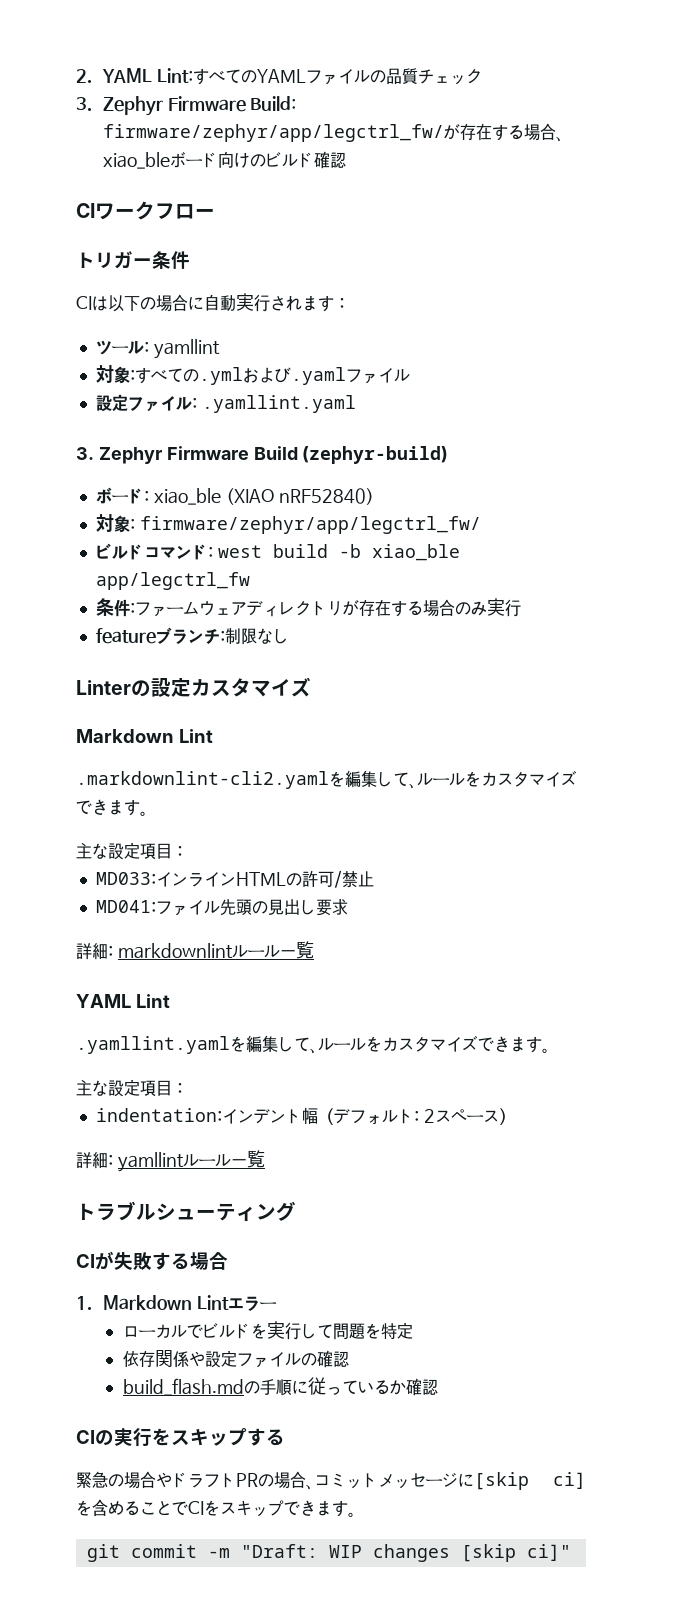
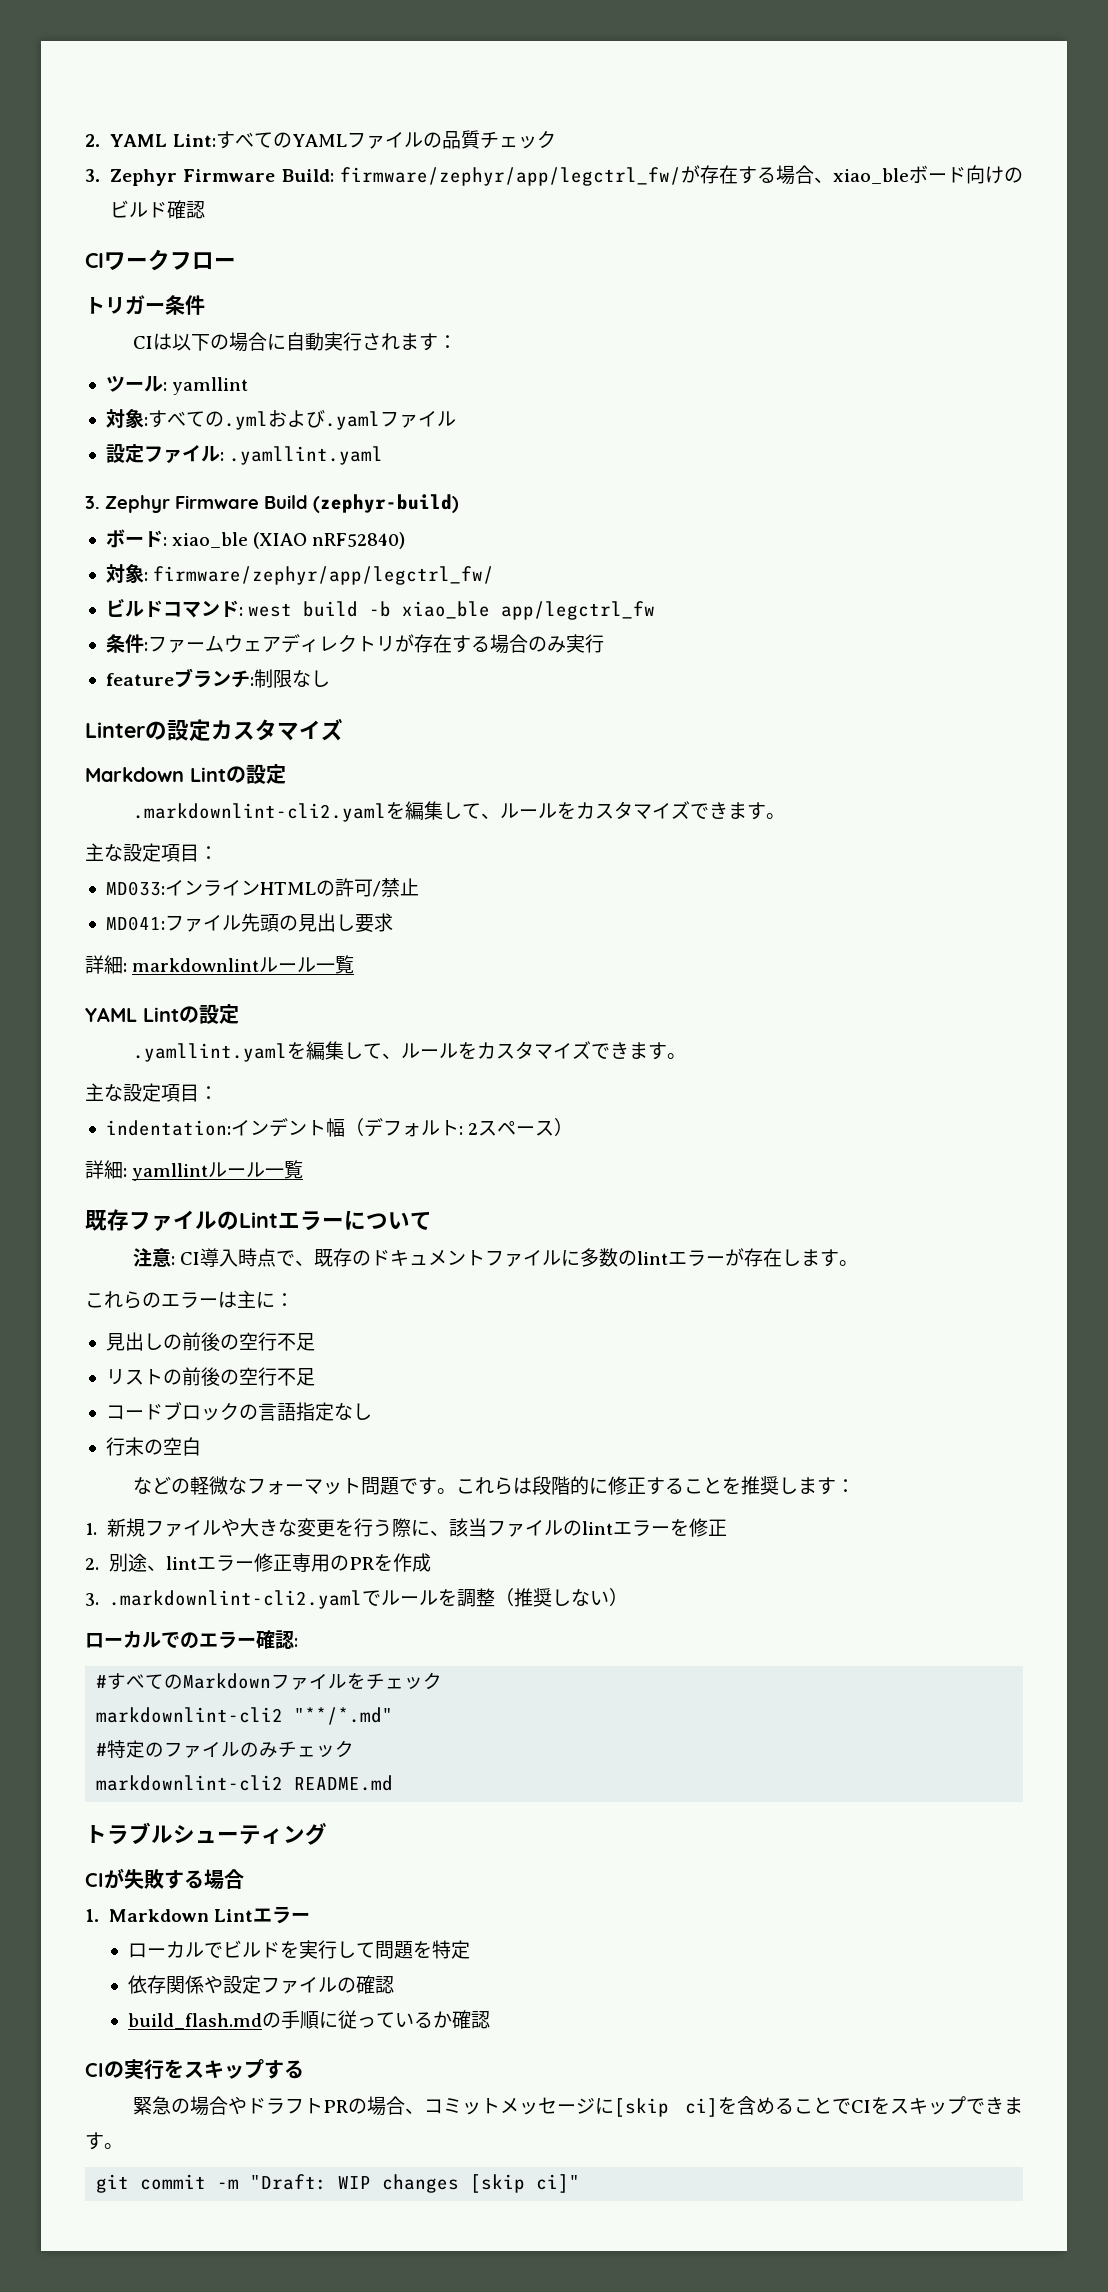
(213, 736) none -> [226,764,286,784] の設定
(170, 1001) none -> [179,1004,239,1024] の設定
(265, 1159) none -> [85,1209,432,1231] [132,1248,859,1267] [85,1290,294,1309] [105,1332,315,1351] [105,1367,315,1386] [105,1401,372,1421] [105,1437,201,1456] [132,1476,855,1495] [85,1518,728,1538] [85,1553,431,1572] [85,1588,628,1609] [85,1630,298,1649] [96,1672,443,1690] [96,1707,394,1725] [96,1740,355,1758] [96,1775,394,1791] // 既存ファイルのLintエラーについて // 注意: CI導入時点で、既存のドキュメントファイルに多数のlintエラーが存在します。 // これらのエラーは主に： // 見出しの前後の空行不足 // リストの前後の空行不足 // コードブロックの言語指定なし // 行末の空白 // などの軽微なフォーマット問題です。これらは段階的に修正することを推奨します： // 1.新規ファイルや大きな変更を行う際に、該当ファイルのlintエラーを修正 // 2.別途、lintエラー修正専用のPRを作成 // 3. .markdownlint-cli2.yamlでルールを調整（推奨しない） // ローカルでのエラー確認: // #すべてのMarkdownファイルをチェック // markdownlint-cli2 "**/*.md" // #特定のファイルのみチェック // markdownlint-cli2 README.md

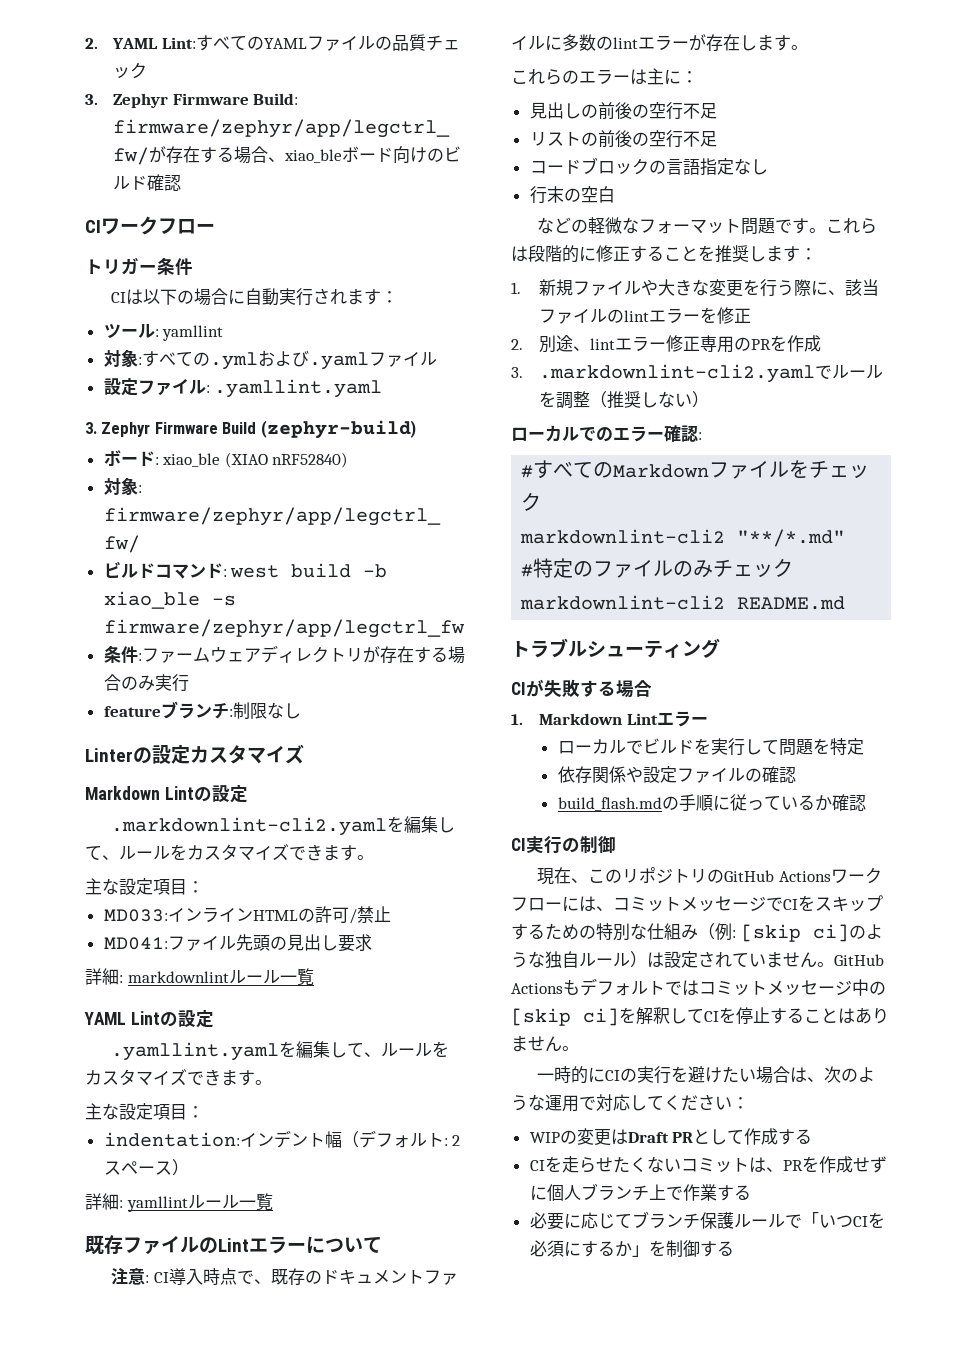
[501,601,656,620] app/legctrl_fw -> [211,595,236,606] [103,619,465,638] -s firmware/zephyr/app/legctrl_fw
[104,2059,304,2080] [132,2096,405,2116] の実行をスキップする // 緊急の場合やドラフトPRの場合 -> [526,836,616,854] [536,867,882,885] [511,896,596,912] 実行の制御 // 現在、このリポジトリのGitHub Actionsワークフローには
[594,2096,1023,2117] [85,2132,123,2150] [96,2174,581,2193] に[skip ci]を含めることでCIをスキップできます。 // git commit -m "Draft: WIP changes [skip ci]" -> [766,895,883,912] [511,923,883,942] [511,951,884,969] [511,978,886,996] [511,1007,889,1026] [511,1036,579,1052] [536,1066,875,1084] [511,1094,749,1112] [529,1128,813,1146] [529,1156,887,1173] [529,1183,751,1201] [529,1211,885,1230] [529,1240,734,1257] でCIをスキップするための特別な仕組み（例: [skip ci]のような独自ルール）は設定されていません。GitHub Actionsもデフォルトではコミットメッセージ中の[skip ci]を解釈してCIを停止することはありません。 // 一時的にCIの実行を避けたい場合は、次のような運用で対応してください： // WIPの変更はDraft PRとして作成する // CIを走らせたくないコミットは、PRを作成せずに個人ブランチ上で作業する // 必要に応じてブランチ保護ルールで「いつCIを必須にするか」を制御する

